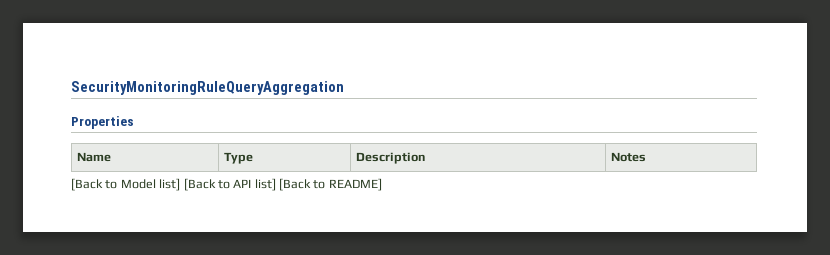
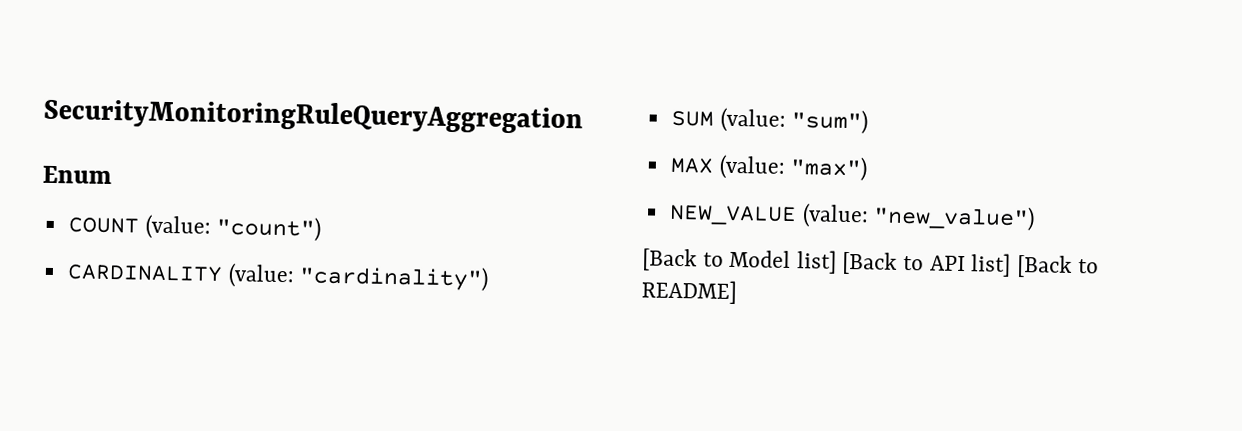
[71,116,134,129] [77,152,112,162] [224,152,254,164] [356,152,426,164] [611,152,647,162] Properties // Name | Type | Description | Notes -> [42,165,112,185] [67,214,322,242] [66,263,490,292] [670,107,869,135] [669,154,869,182] [668,203,1036,232] Enum // COUNT (value: "count") // CARDINALITY (value: "cardinality") // SUM (value: "sum") // MAX (value: "max") // NEW_VALUE (value: "new_value")

